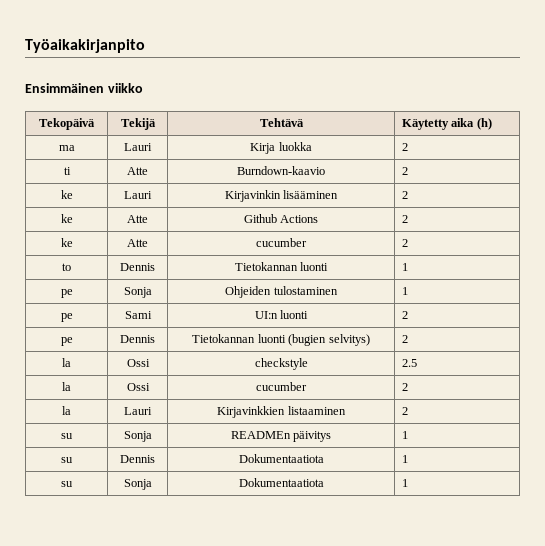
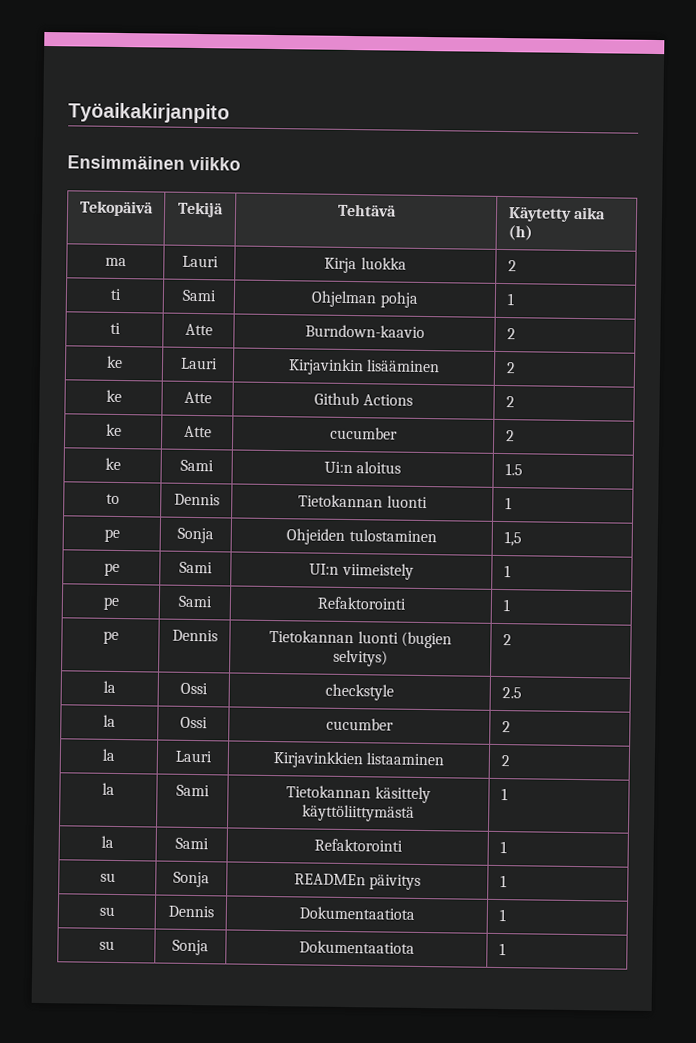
(409, 147) none -> [109,288,122,301] [182,289,217,302] [311,290,419,308] [506,293,515,306] // ti | Sami | Ohjelman pohja | 1
(409, 243) none -> [104,457,121,471] [180,459,214,472] [323,461,402,474] [504,463,523,476] // ke | Sami | Ui:n aloitus | 1.5
(338, 290) none -> [503,531,522,547] [103,562,120,577] [179,561,213,574] [309,562,414,580] | 1,5 // pe | Sami | UI:n viimeistely
[254,310,309,319] [402,311,409,319] UI:n luonti | 2 -> [316,596,407,610] [502,599,510,612] Refaktorointi | 1
(409, 411) none -> [102,782,115,795] [176,784,210,797] [286,785,431,804] [302,804,415,822] [500,788,508,801] [101,835,114,848] [175,837,209,850] [313,838,403,852] [499,841,507,854] // la | Sami | Tietokannan käsittely käyttöliittymästä | 1 // la | Sami | Refaktorointi | 1

